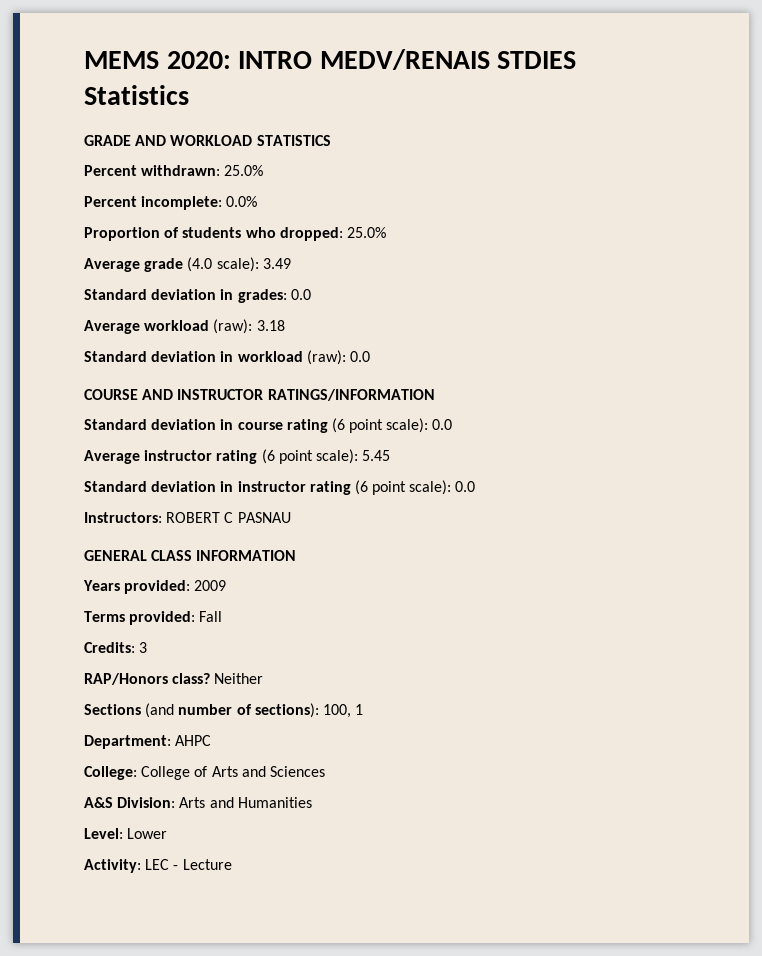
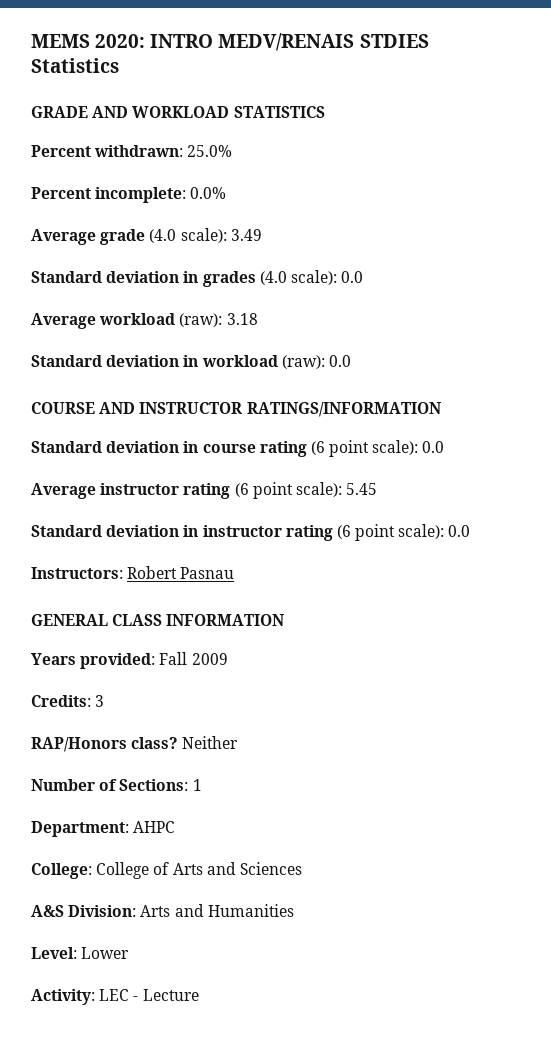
[84,227,386,241] // Proportion of students who dropped: 25.0% -> (227, 193) none
[237,289,287,303] grades: -> [202,270,337,287] grades (4.0 scale):
[166,512,291,523] ROBERT C PASNAU -> [127,566,235,579] Robert Pasnau
(191, 587) none -> [159,652,188,665] Fall
[84,611,223,625] // Terms provided: Fall -> (228, 659) none
[84,703,351,718] Sections (and number of sections): 100, -> [31,779,189,791] Number of Sections:

